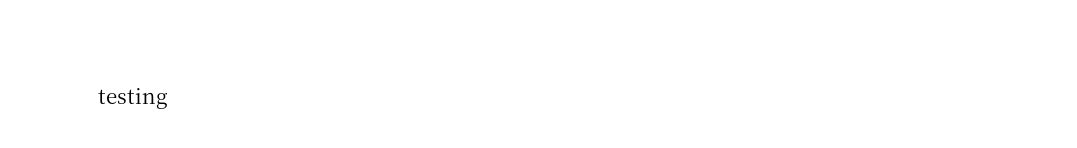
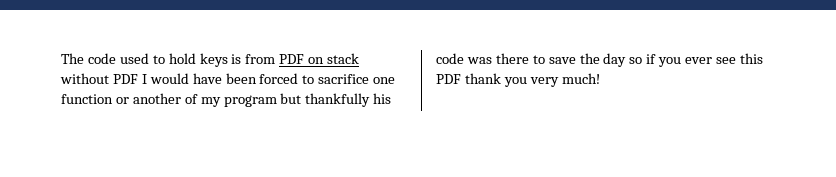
[98,88,168,109] testing -> [61,53,360,67] [60,73,396,84] [61,93,392,107] [436,53,763,67] [436,73,600,87] The code used to hold keys is from PDF on stack without PDF I would have been forced to sacrifice one function or another of my program but thankfully his code was there to save the day so if you ever see this PDF thank you very much!

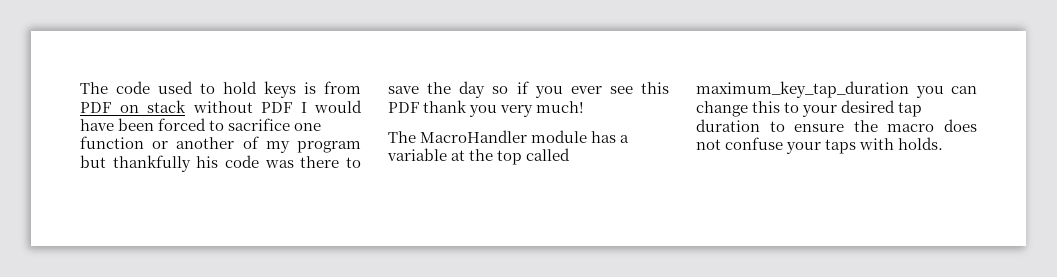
(600, 78) none -> [388,130,630,143] [387,148,571,165] [696,81,977,98] [696,100,923,117] [696,119,977,132] [696,137,944,154] // The MacroHandler module has a variable at the top called maximum_key_tap_duration you can change this to your desired tap duration to ensure the macro does not confuse your taps with holds.

